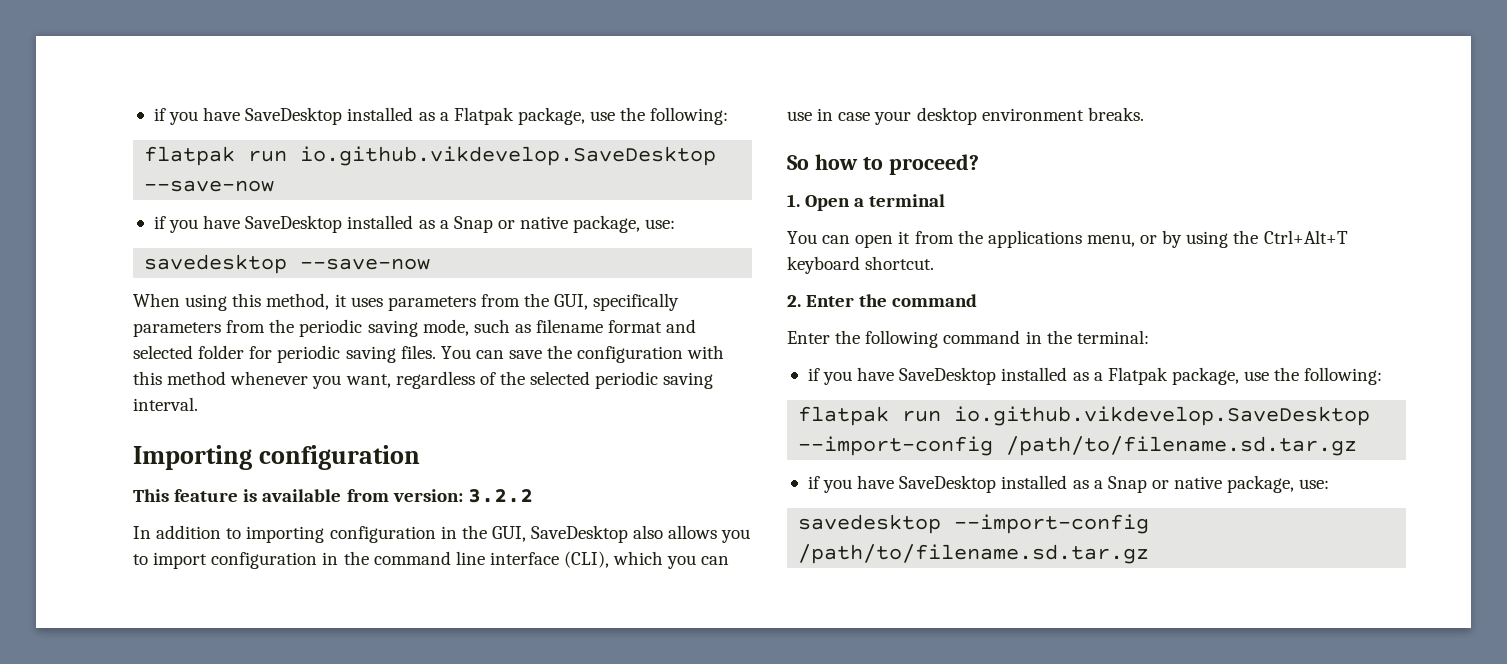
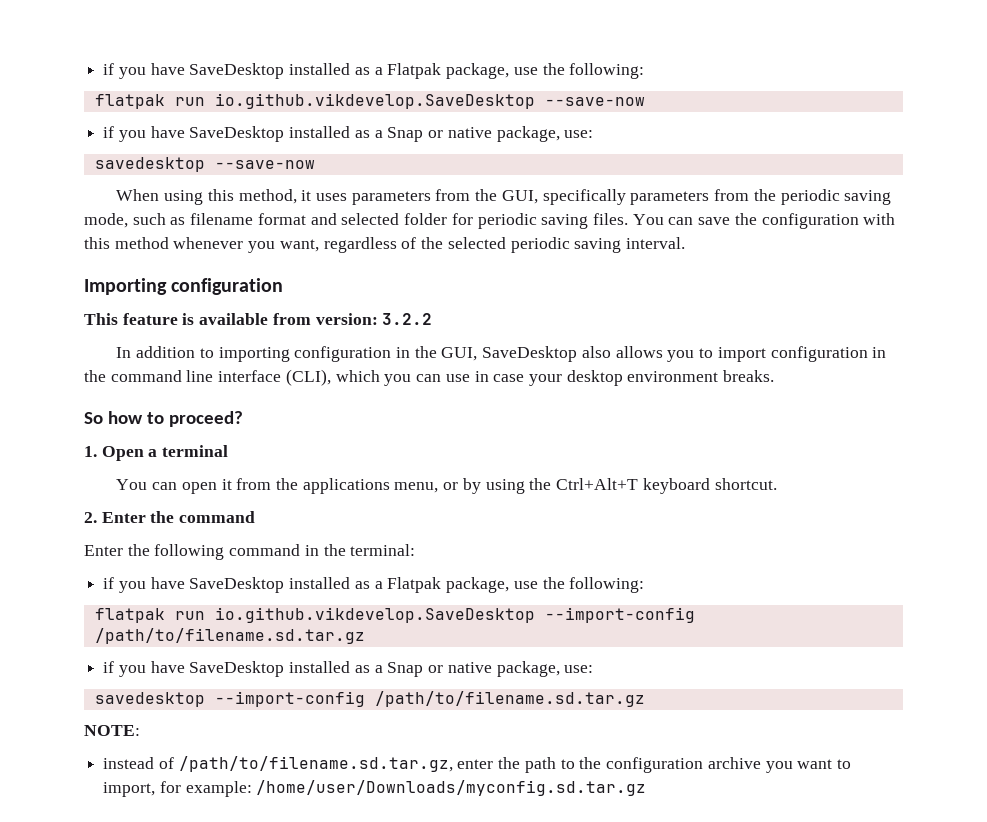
(1150, 554) none -> [84,725,140,736] [103,756,851,773] [103,780,647,797] // NOTE: // instead of /path/to/filename.sd.tar.gz, enter the path to the configuration archive you want to import, for example: /home/user/Downloads/myconfig.sd.tar.gz

